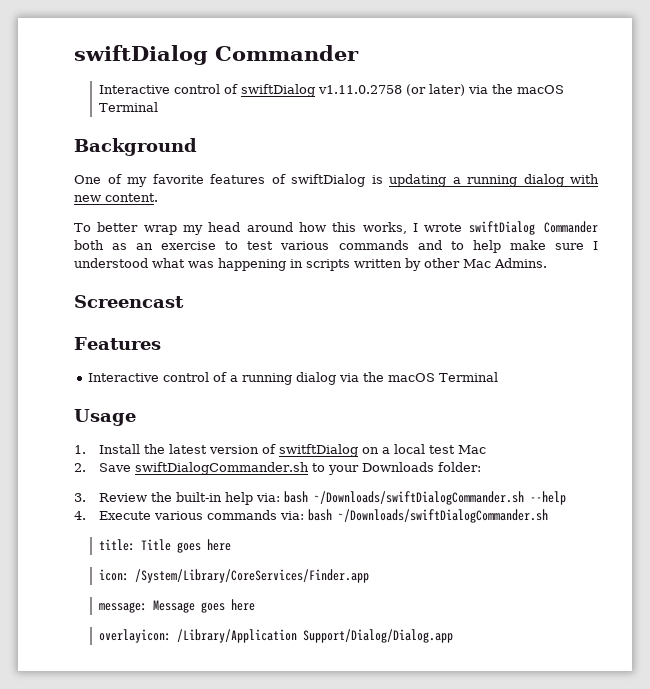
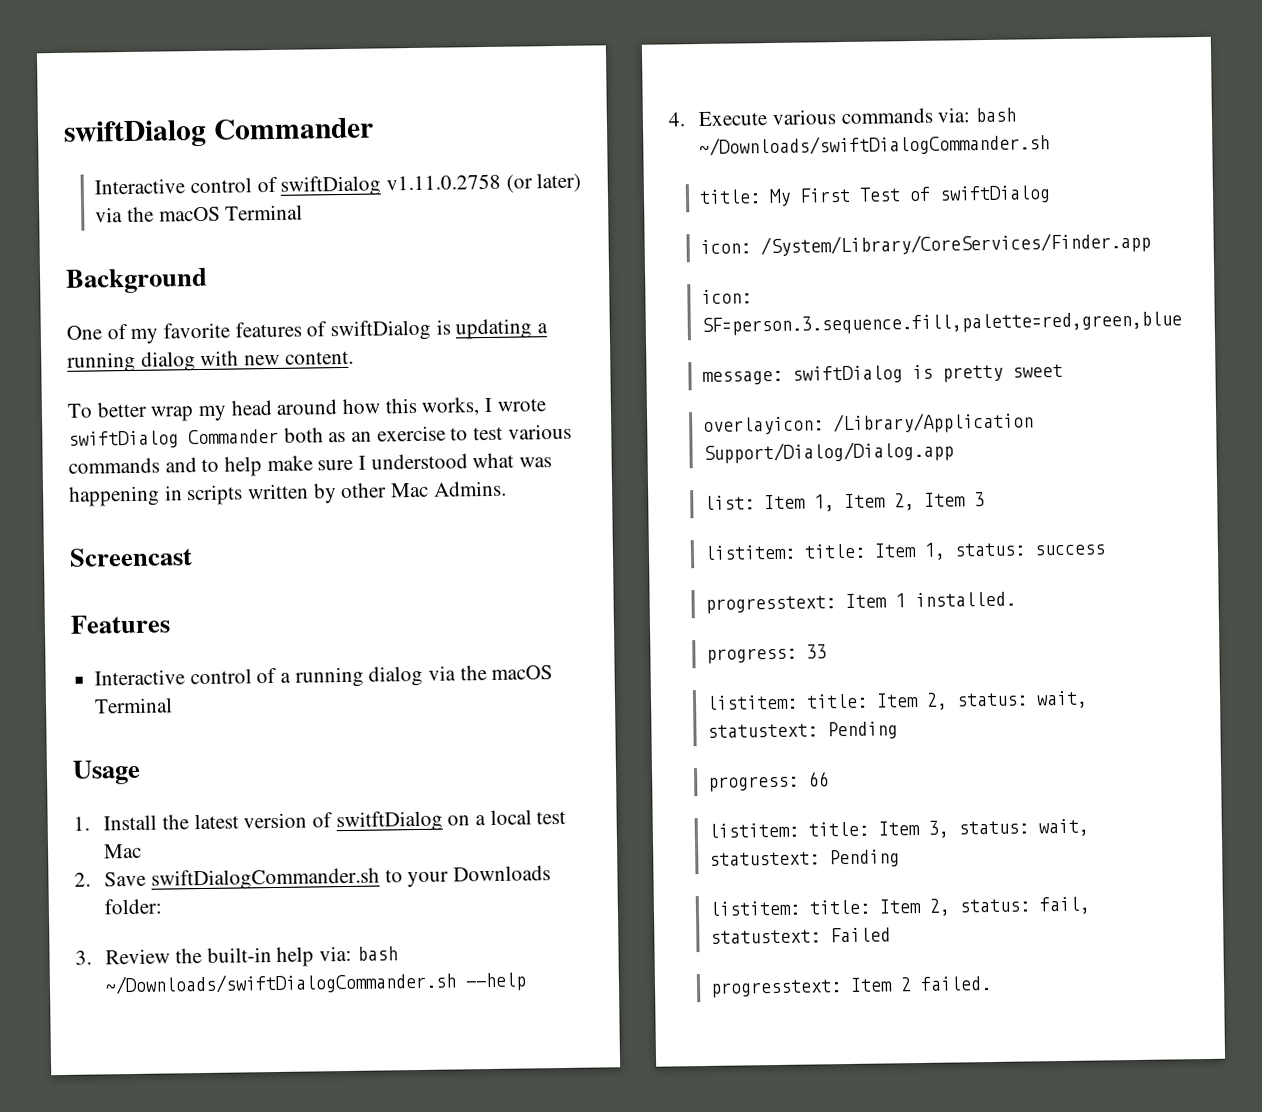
[140,539,231,553] Title goes here -> [769,185,1052,207] My First Test of swiftDialog
(369, 576) none -> [701,289,753,304] [701,311,1183,336] // icon: SF=person.3.sequence.fill,palette=red,green,blue
[152,599,255,613] Message goes here -> [792,363,1064,384] swiftDialog is pretty sweet
(453, 636) none -> [704,492,986,512] [704,542,1107,560] [705,591,1017,614] [706,644,828,664] [706,690,1089,710] [707,721,899,740] [708,771,830,792] [708,818,1090,838] [709,849,901,868] [709,896,1092,916] [710,927,892,944] [710,976,993,998] // list: Item 1, Item 2, Item 3 // listitem: title: Item 1, status: success // progresstext: Item 1 installed. // progress: 33 // listitem: title: Item 2, status: wait, statustext: Pending // progress: 66 // listitem: title: Item 3, status: wait, statustext: Pending // listitem: title: Item 2, status: fail, statustext: Failed // progresstext: Item 2 failed.

